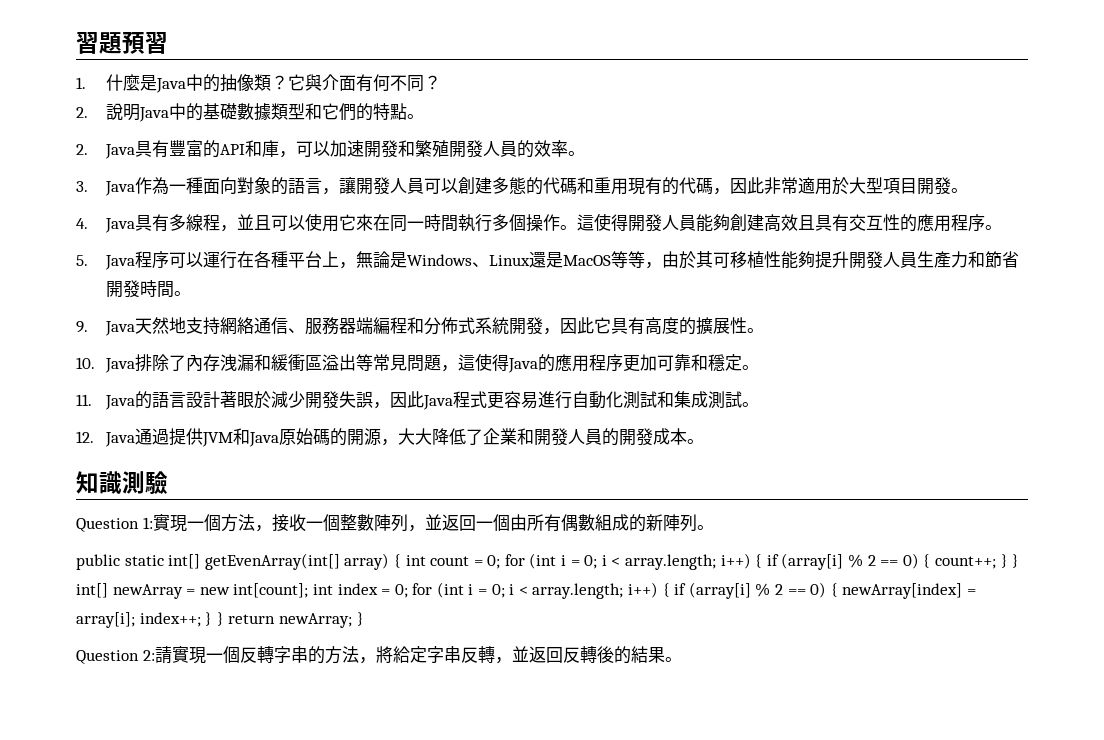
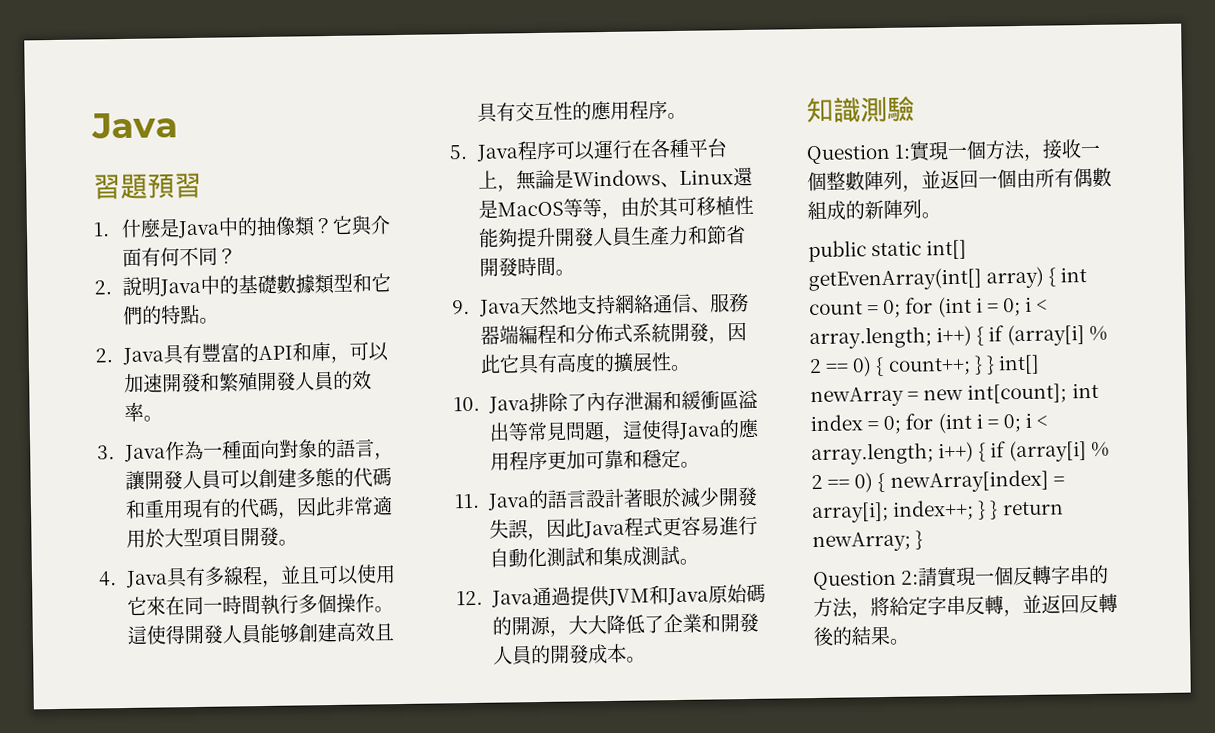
(76, 43) none -> [91,112,178,139] Java //
[713,214,731,231] 夠 -> [279,623,300,643] 够
[220,354,238,371] 洩 -> [623,391,644,411] 泄

